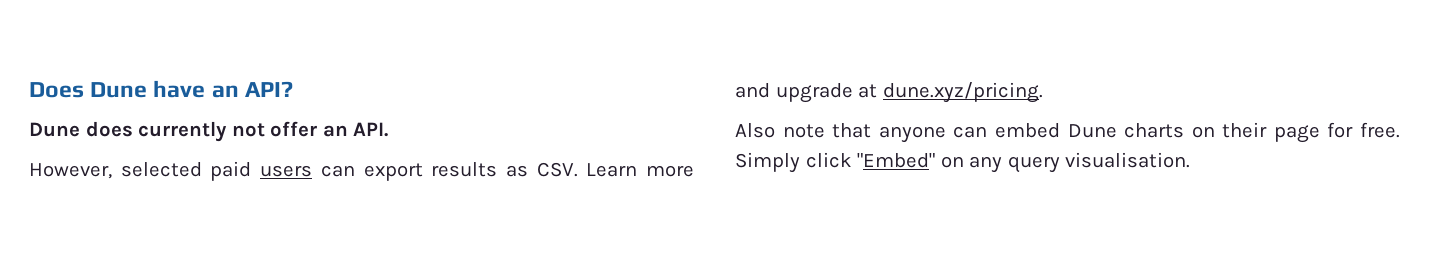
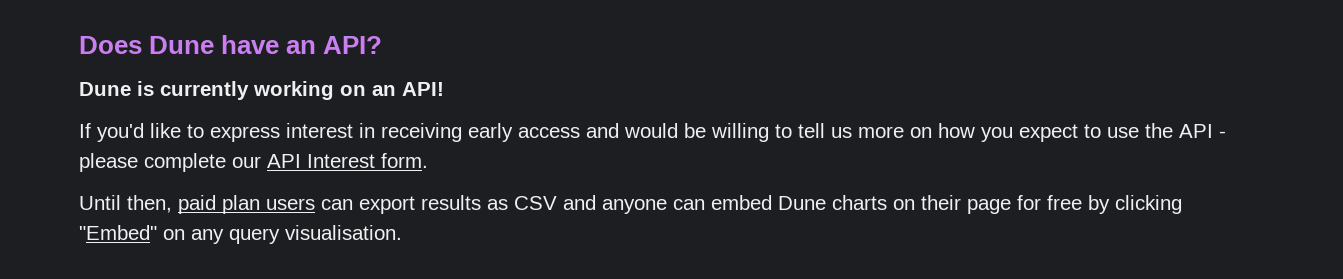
[85,121,389,142] [29,161,252,181] does currently not offer an API. // However, selected paid -> [137,81,444,100] [79,123,1226,142] [79,153,428,172] [79,195,260,214] is currently working on an API! // If you'd like to express interest in receiving early access and would be willing to tell us more on how you expect to use the API - please complete our API Interest form. // Until then, paid plan
[536,162,694,177] [735,82,1043,103] [735,123,872,138] CSV. Learn more and upgrade at dune.xyz/pricing. // Also note that -> [514,195,596,210] CSV and
[1360,122,1400,138] [735,152,852,173] free. Simply click -> [1047,195,1182,214] free by clicking

